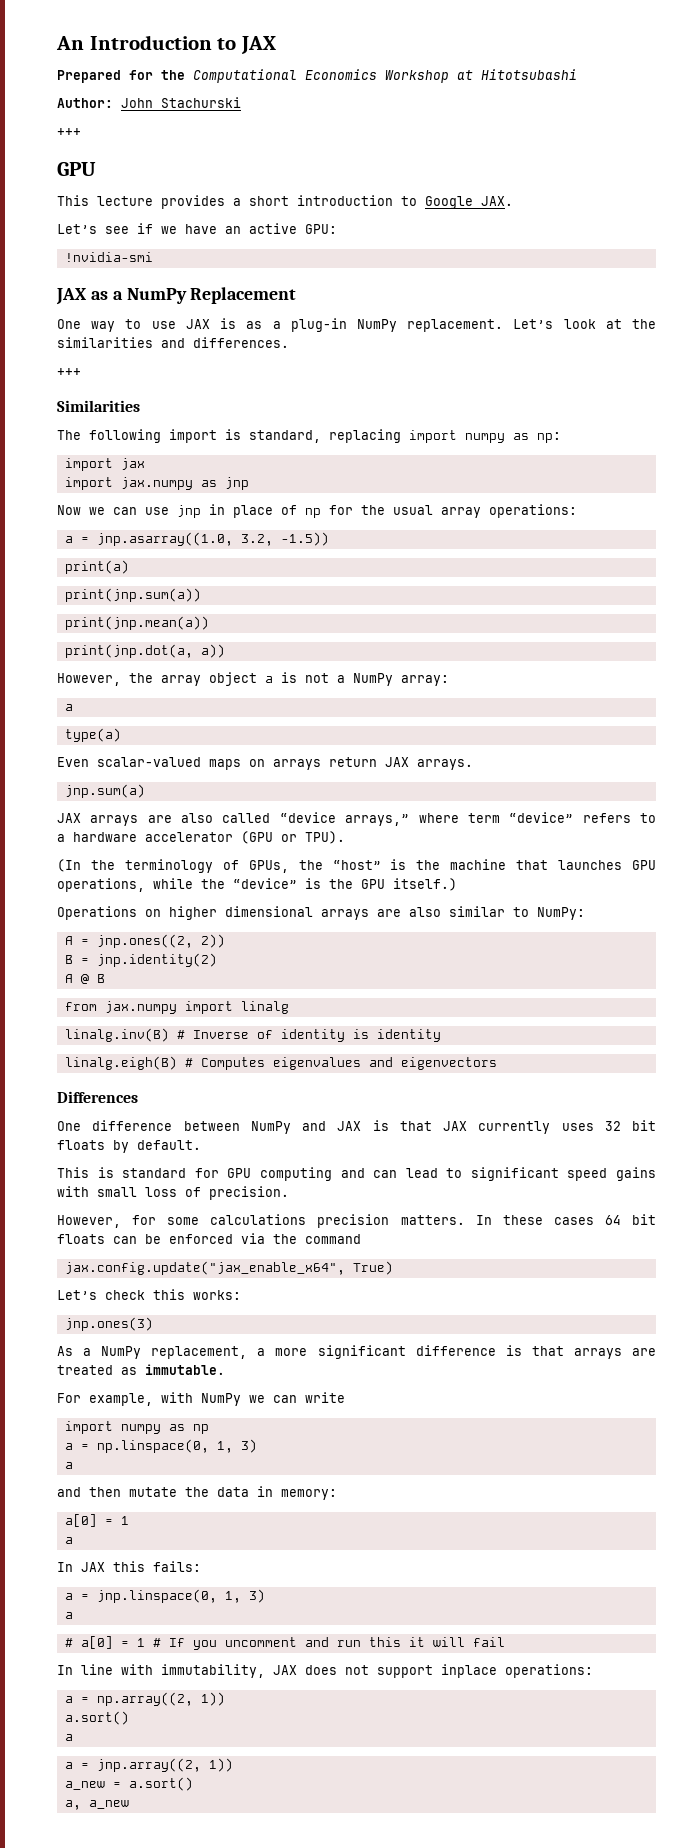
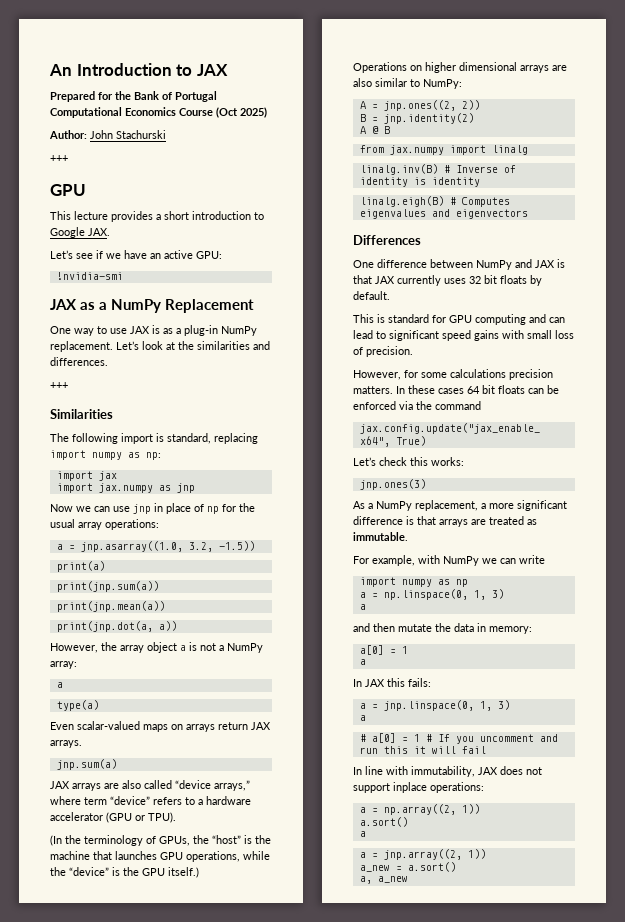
[193,69,577,83] Computational Economics Workshop at Hitotsubashi -> [134,91,217,102] [50,107,267,118] Bank of Portugal Computational Economics Course (Oct 2025)

